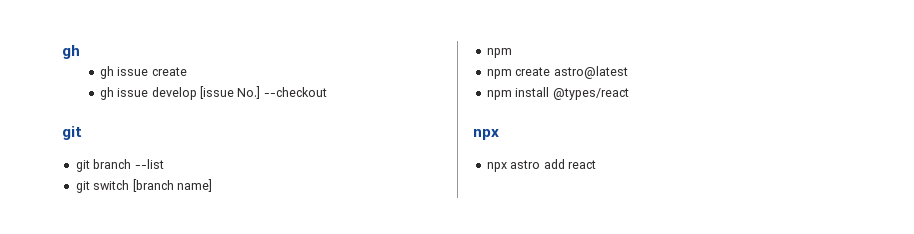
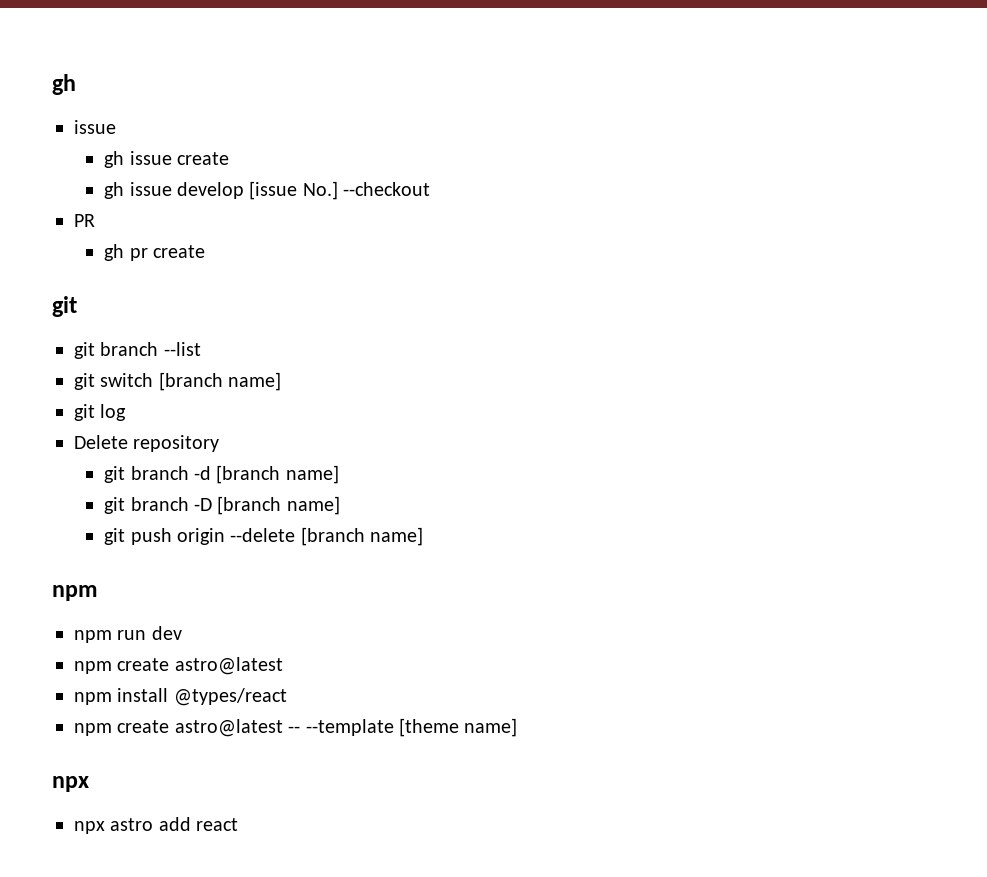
[62,45,80,59] gh -> [52,74,76,95] [74,120,116,134] gh // issue
(327, 92) none -> [74,214,95,227] [104,244,206,261] // PR // gh pr create
[486,48,512,58] npm -> [74,404,127,421] [74,435,220,452] [104,465,339,484] [104,496,340,515] [104,527,424,546] [52,585,98,601] [74,626,182,643] git log // Delete repository // git branch -d [branch name] // git branch -D [branch name] // git push origin --delete [branch name] // npm // npm run dev
(629, 94) none -> [74,718,518,737] // npm create astro@latest -- --template [theme name]

